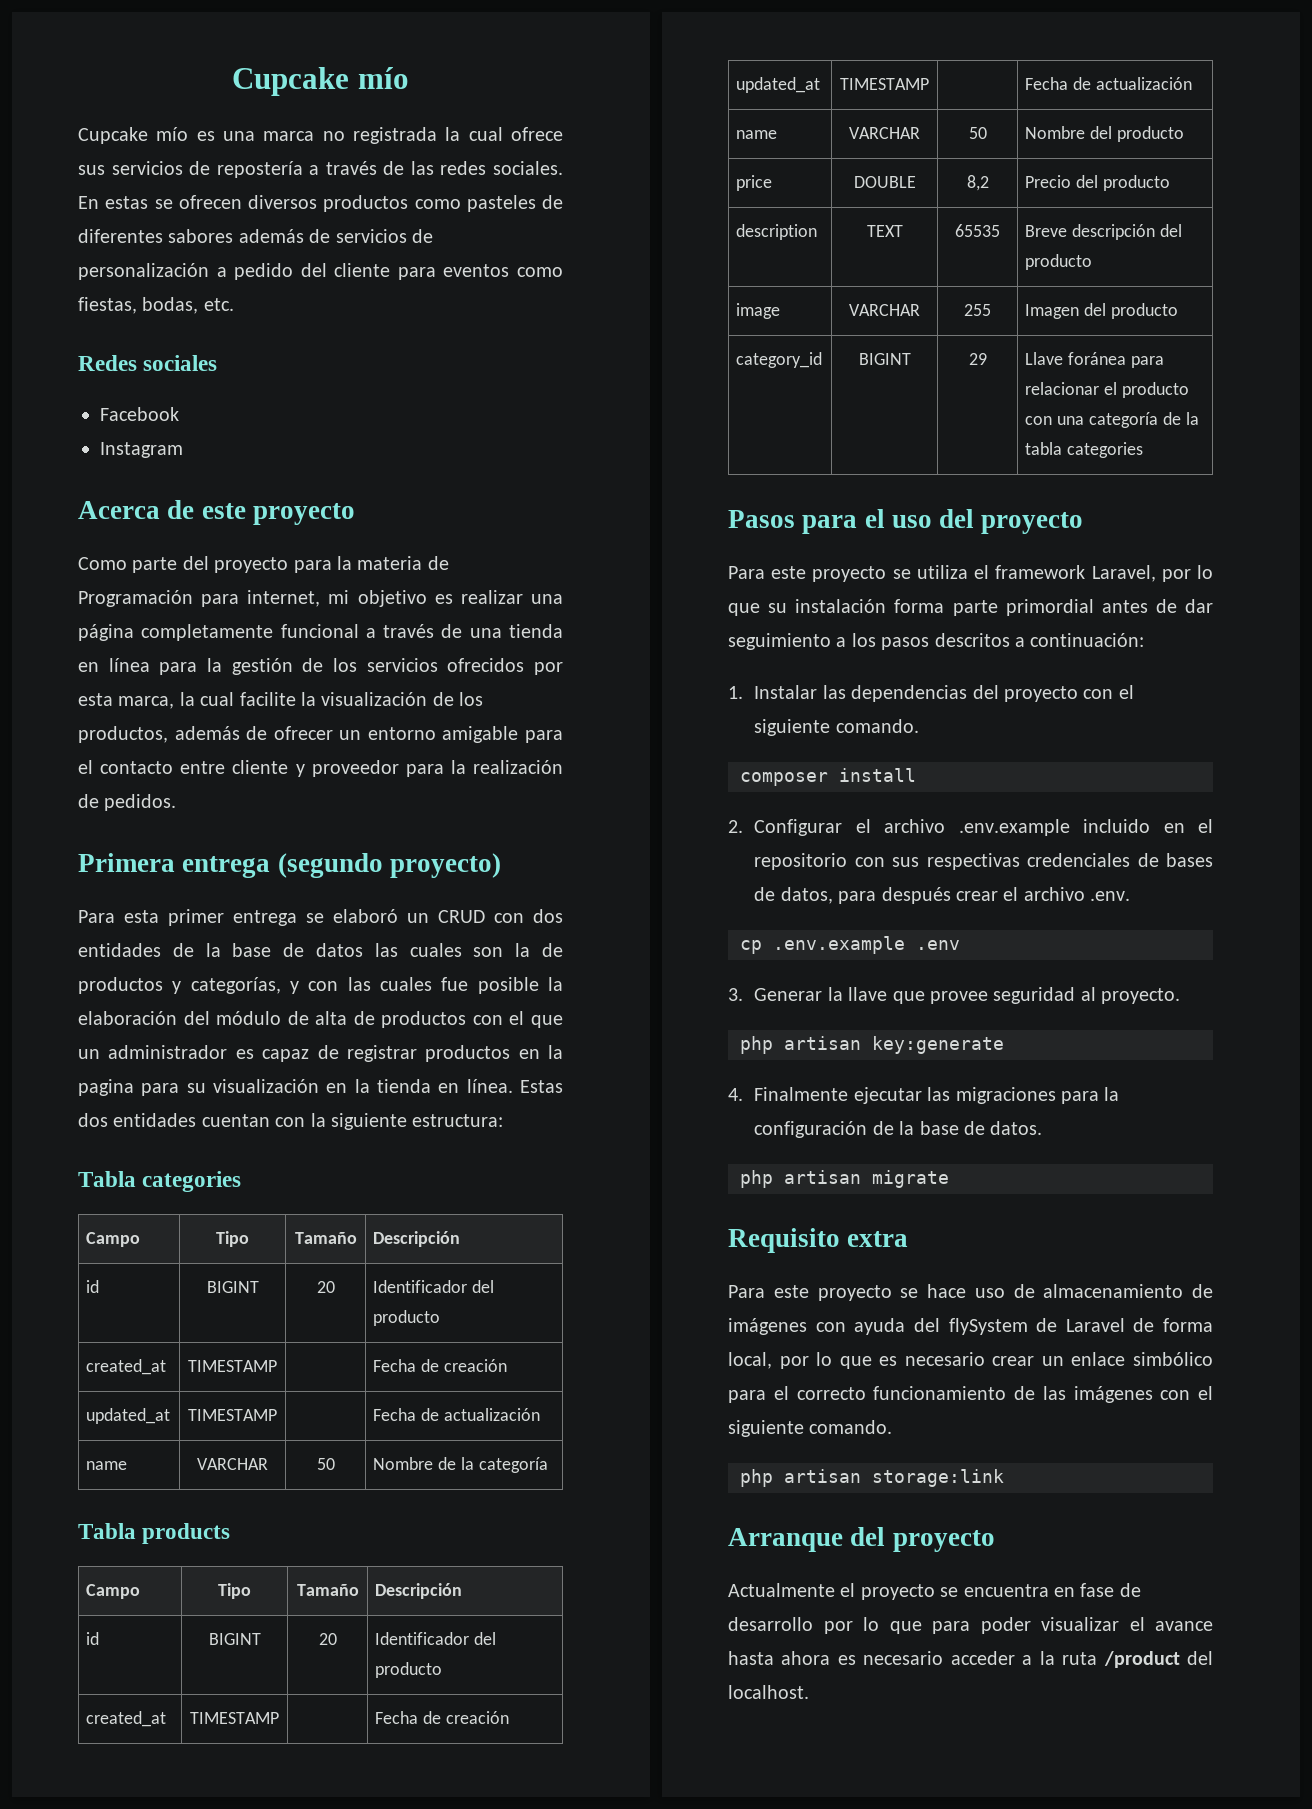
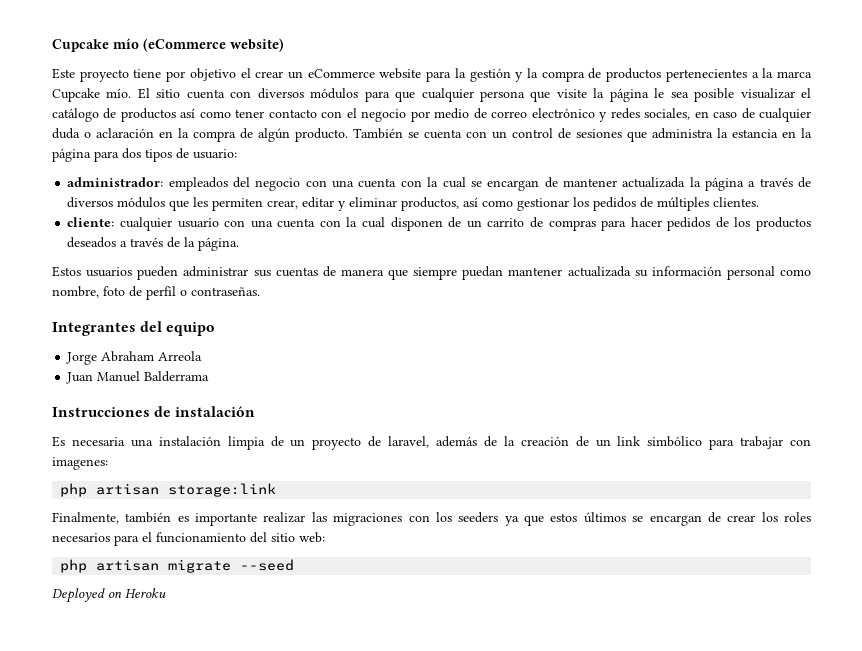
[232,67,409,96] [78,127,563,144] [78,161,563,178] [78,195,563,212] [78,229,433,243] [78,263,563,280] [78,297,234,314] [78,355,218,371] [100,407,179,421] [100,442,183,458] [78,500,355,525] [78,556,449,573] [78,590,564,607] [78,624,563,641] [78,658,563,675] [78,692,484,709] [78,726,563,743] [78,760,563,777] [78,794,177,811] [78,853,501,878] [78,909,563,926] [78,943,563,957] [78,977,563,994] [78,1011,563,1028] [78,1045,563,1062] [78,1079,563,1096] [78,1113,504,1130] [78,1171,242,1192] [86,1232,141,1247] [216,1231,249,1247] [294,1232,357,1244] [373,1231,461,1247] [86,1280,100,1293] [206,1281,259,1293] [316,1281,335,1293] [373,1280,495,1293] [373,1310,441,1326] [86,1359,167,1375] [188,1360,277,1372] [373,1359,507,1372] [86,1408,171,1424] [188,1409,277,1421] [373,1408,540,1421] [86,1461,128,1470] [197,1458,268,1470] [316,1458,335,1470] [373,1457,548,1473] [78,1523,231,1544] [86,1584,141,1599] [218,1583,251,1599] [296,1584,359,1596] [375,1583,463,1599] [86,1632,100,1645] [208,1633,261,1645] [318,1633,337,1645] [375,1632,497,1645] [375,1662,443,1678] [86,1711,167,1727] [190,1712,279,1724] [375,1711,509,1724] [736,77,821,93] [840,78,929,90] [1025,77,1192,90] [736,130,778,139] [849,127,920,139] [968,127,987,139] [1025,126,1184,142] [736,175,773,191] [853,176,916,188] [966,175,989,191] [1025,175,1170,191] [736,224,818,240] [866,225,903,237] [955,224,1000,237] [1025,224,1182,240] [1025,254,1093,270] [736,303,781,319] [849,304,920,316] [964,304,991,316] [1025,303,1178,319] [736,352,823,368] [858,353,911,365] [968,353,987,365] [1025,352,1164,368] [1025,382,1189,398] [1025,412,1199,428] [1025,442,1144,458] [728,509,1084,534] [728,565,1213,582] [728,599,1213,616] [728,633,1145,650] [728,685,1134,702] [754,719,919,736] [740,768,916,786] [728,819,1213,836] [754,853,1213,870] [754,887,1131,904] [740,936,960,954] [728,987,1181,1004] [740,1036,1004,1054] [728,1087,1120,1104] [754,1121,1043,1138] [740,1170,949,1188] [728,1228,909,1253] [728,1284,1213,1301] [728,1318,1213,1335] [728,1352,1213,1369] [728,1386,1213,1403] [728,1420,893,1437] [740,1469,1004,1487] [728,1527,995,1552] [728,1583,1141,1600] [728,1617,1213,1634] [728,1651,1213,1668] [728,1685,809,1699] Cupcake mío // Cupcake mío es una marca no registrada la cual ofrece sus servicios de repostería a través de las redes sociales. En estas se ofrecen diversos productos como pasteles de diferentes sabores además de servicios de personalización a pedido del cliente para eventos como fiestas, bodas, etc. // Redes sociales // Facebook // Instagram // Acerca de este proyecto // Como parte del proyecto para la materia de Programación para internet, mi objetivo es realizar una página completamente funcional a través de una tienda en línea para la gestión de los servicios ofrecidos por esta marca, la cual facilite la visualización de los productos, además de ofrecer un entorno amigable para el contacto entre cliente y proveedor para la realización de pedidos. // Primera entrega (segundo proyecto) // Para esta primer entrega se elaboró un CRUD con dos entidades de la base de datos las cuales son la de productos y categorías, y con las cuales fue posible la elaboración del módulo de alta de productos con el que un administrador es capaz de registrar productos en la pagina para su visualización en la tienda en línea. Estas dos entidades cuentan con la siguiente estructura: // Tabla categories // Campo | Tipo | Tamaño | Descripción // id | BIGINT | 20 | Identificador del producto // created_at | TIMESTAMP | | Fecha de creación // updated_at | TIMESTAMP | | Fecha de actualización // name | VARCHAR | 50 | Nombre de la categoría // Tabla products // Campo | Tipo | Tamaño | Descripción // id | BIGINT | 20 | Identificador del producto // created_at | TIMESTAMP | | Fecha de creación // updated_at | TIMESTAMP | | Fecha de actualización // name | VARCHAR | 50 | Nombre del producto // price | DOUBLE | 8,2 | Precio del producto // description | TEXT | 65535 | Breve descripción del producto // image | VARCHAR | 255 | Imagen del producto // category_id | BIGINT | 29 | Llave foránea para relacionar el producto con una categoría de la tabla categories // Pasos para el uso del proyecto // Para este proyecto se utiliza el framework Laravel, por lo que su instalación forma parte primordial antes de dar seguimiento a los pasos descritos a continuación: // 1. Instalar las dependencias del proyecto con el siguiente comando. // composer install // 2. Configurar el archivo .env.example incluido en el repositorio con sus respectivas credenciales de bases de datos, para después crear el archivo .env. // cp .env.example .env // 3. Generar la llave que provee seguridad al proyecto. // php artisan key:generate // 4. Finalmente ejecutar las migraciones para la configuración de la base de datos. // php artisan migrate // Requisito extra // Para este proyecto se hace uso de almacenamiento de imágenes con ayuda del flySystem de Laravel de forma local, por lo que es necesario crear un enlace simbólico para el correcto funcionamiento de las imágenes con el siguiente comando. // php artisan storage:link // Arranque del proyecto // Actualmente el proyecto se encuentra en fase de desarrollo por lo que para poder visualizar el avance hasta ahora es necesario acceder a la ruta /product del localhost. -> [52,38,284,52] [52,68,812,82] [52,88,812,102] [52,108,812,122] [52,128,812,142] [52,148,237,162] [67,177,811,191] [67,197,760,211] [67,217,812,231] [67,237,240,251] [52,266,811,280] [52,286,260,300] [52,321,216,336] [66,351,203,365] [66,371,210,384] [52,406,256,417] [52,436,811,450] [52,457,108,470] [60,483,277,497] [52,512,811,526] [52,532,325,546] [60,559,295,573] [52,588,166,603] Cupcake mío (eCommerce website) // Este proyecto tiene por objetivo el crear un eCommerce website para la gestión y la compra de productos pertenecientes a la marca Cupcake mío. El sitio cuenta con diversos módulos para que cualquier persona que visite la página le sea posible visualizar el catálogo de productos así como tener contacto con el negocio por medio de correo electrónico y redes sociales, en caso de cualquier duda o aclaración en la compra de algún producto. También se cuenta con un control de sesiones que administra la estancia en la página para dos tipos de usuario: // administrador: empleados del negocio con una cuenta con la cual se encargan de mantener actualizada la página a través de diversos módulos que les permiten crear, editar y eliminar productos, así como gestionar los pedidos de múltiples clientes. // cliente: cualquier usuario con una cuenta con la cual disponen de un carrito de compras para hacer pedidos de los productos deseados a través de la página. // Estos usuarios pueden administrar sus cuentas de manera que siempre puedan mantener actualizada su información personal como nombre, foto de perfil o contraseñas. // Integrantes del equipo // Jorge Abraham Arreola // Juan Manuel Balderrama // Instrucciones de instalación // Es necesaria una instalación limpia de un proyecto de laravel, además de la creación de un link simbólico para trabajar con imagenes: // php artisan storage:link // Finalmente, también es importante realizar las migraciones con los seeders ya que estos últimos se encargan de crear los roles necesarios para el funcionamiento del sitio web: // php artisan migrate --seed // Deployed on Heroku

